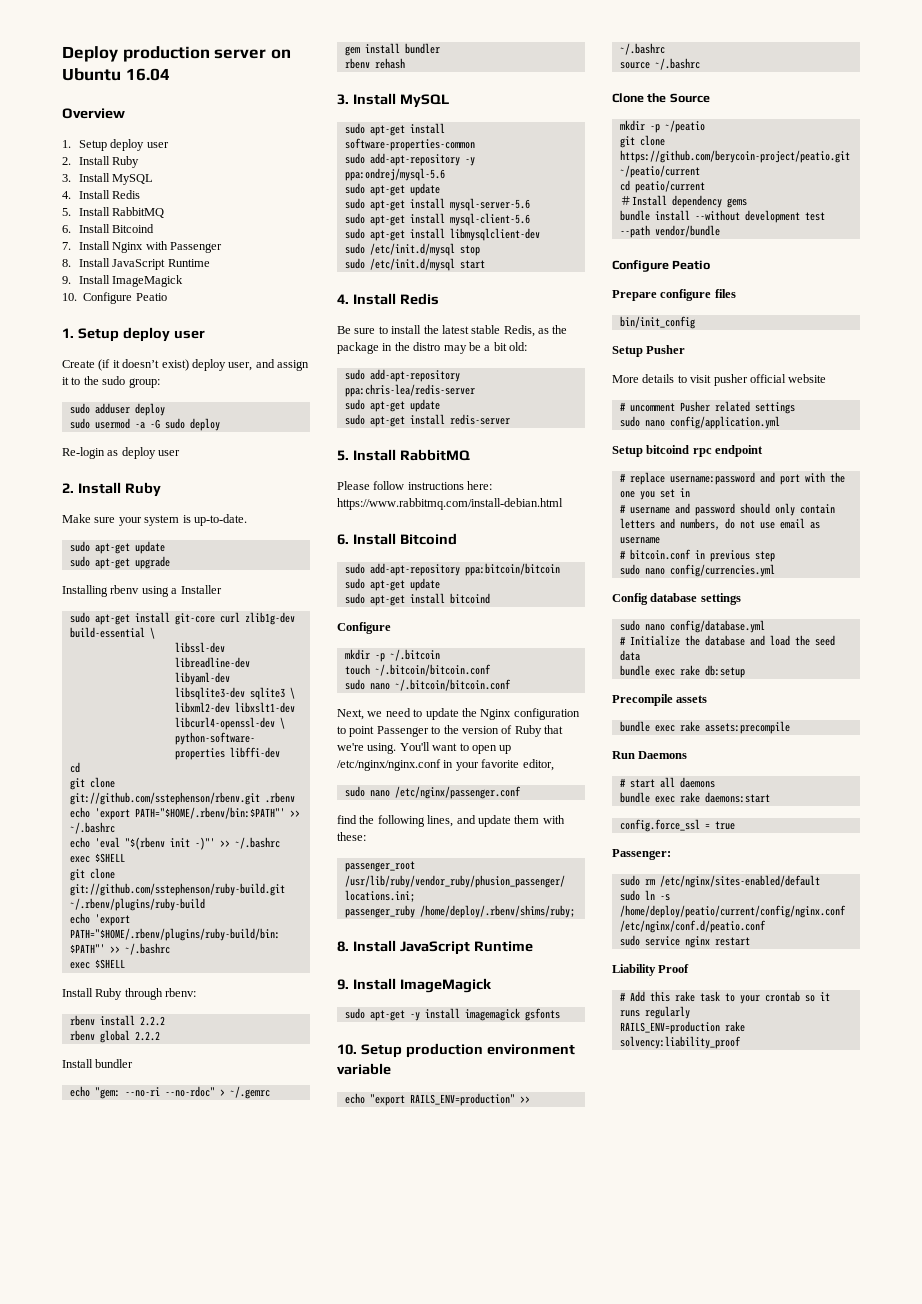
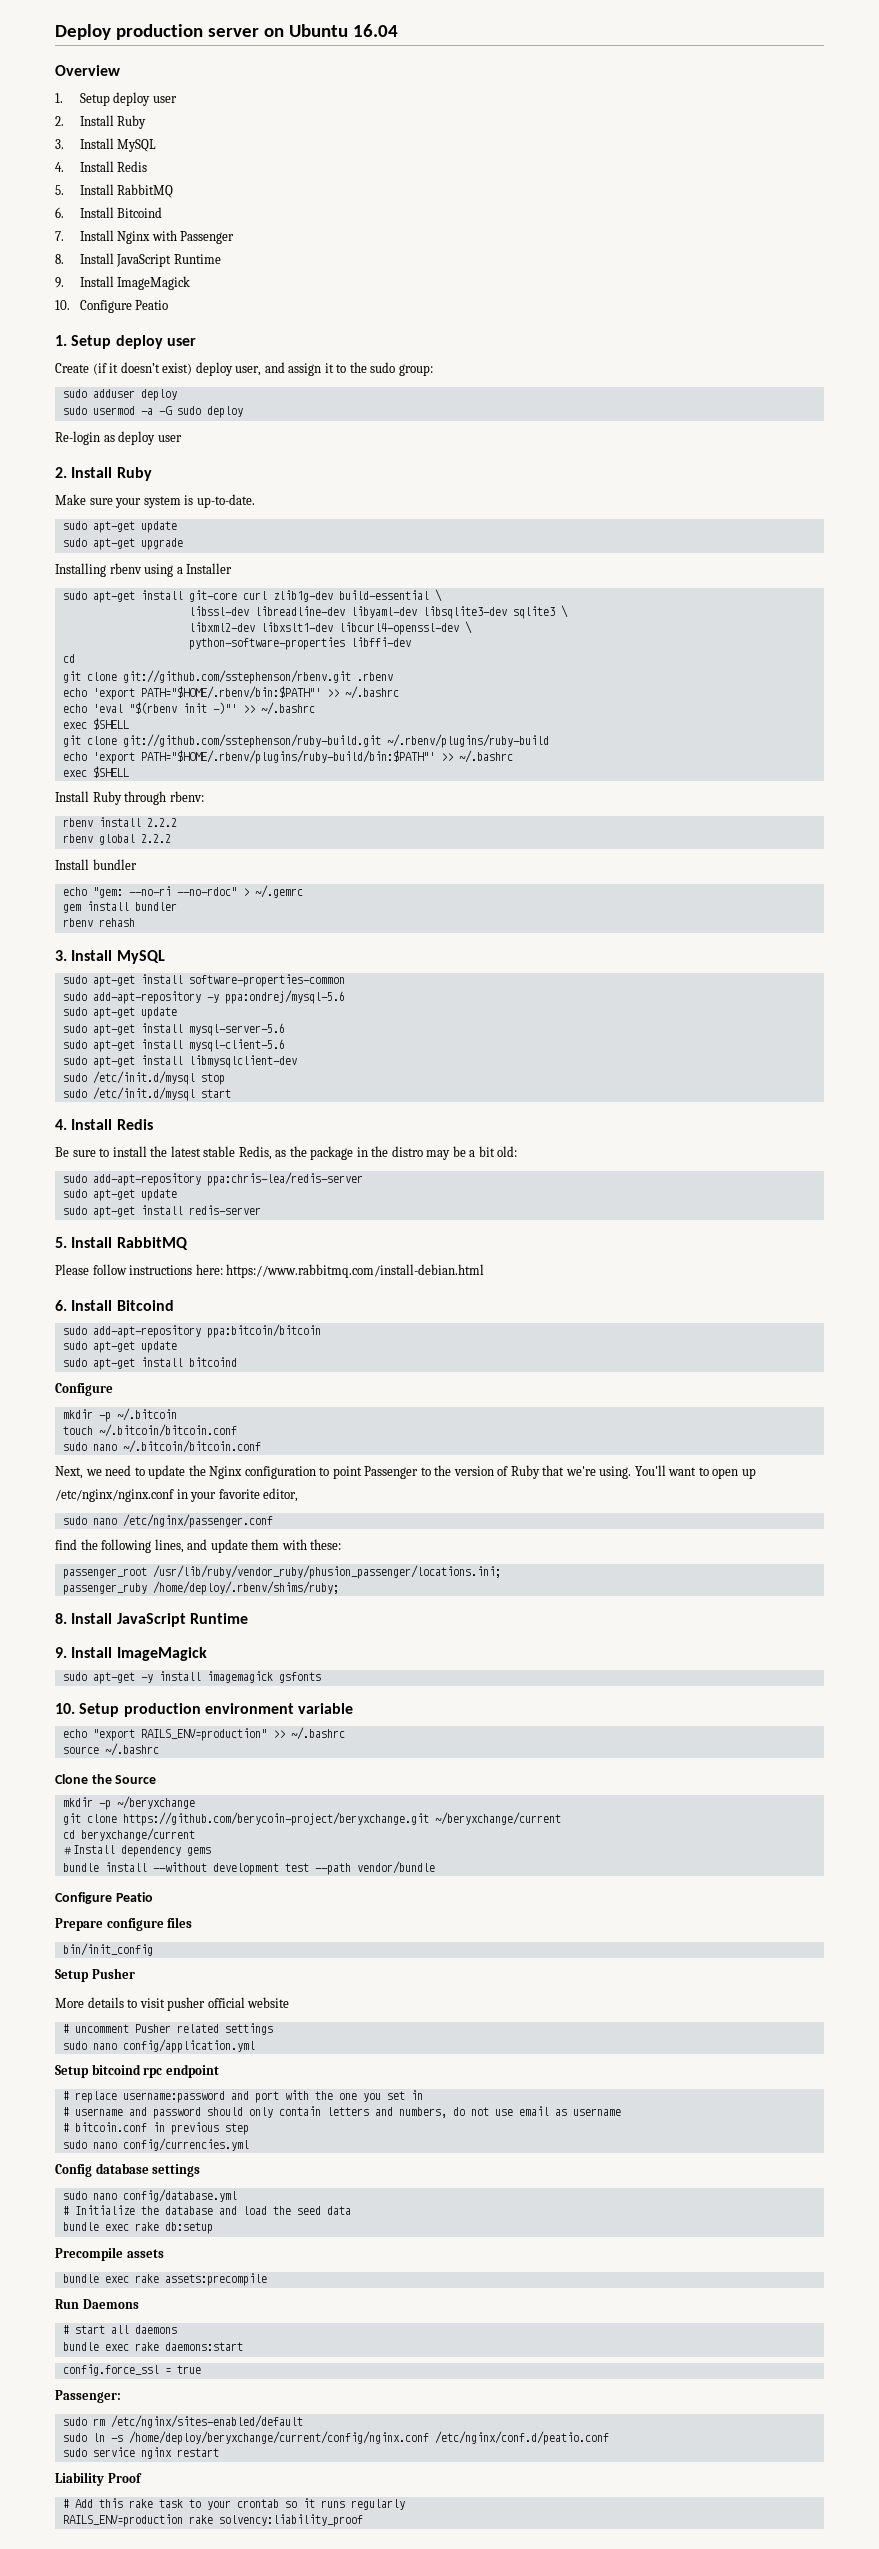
[664,120,705,133] [619,135,665,148] [619,150,850,163] [619,165,700,178] [619,180,705,193] ~/peatio // git clone https://github.com/berycoin-project/peatio.git ~/peatio/current // cd peatio/current -> [116,1796,195,1809] [62,1812,561,1826] [62,1828,195,1841] ~/beryxchange // git clone https://github.com/berycoin-project/beryxchange.git ~/beryxchange/current // cd beryxchange/current
[619,905,846,918] /home/deploy/peatio/current/config/nginx.conf -> [128,2431,429,2445] /home/deploy/beryxchange/current/config/nginx.conf

